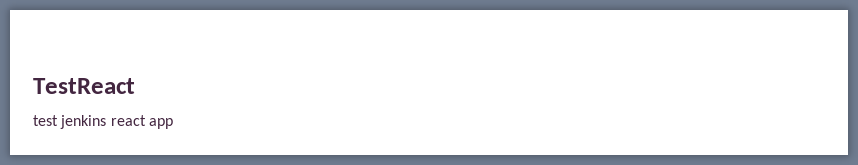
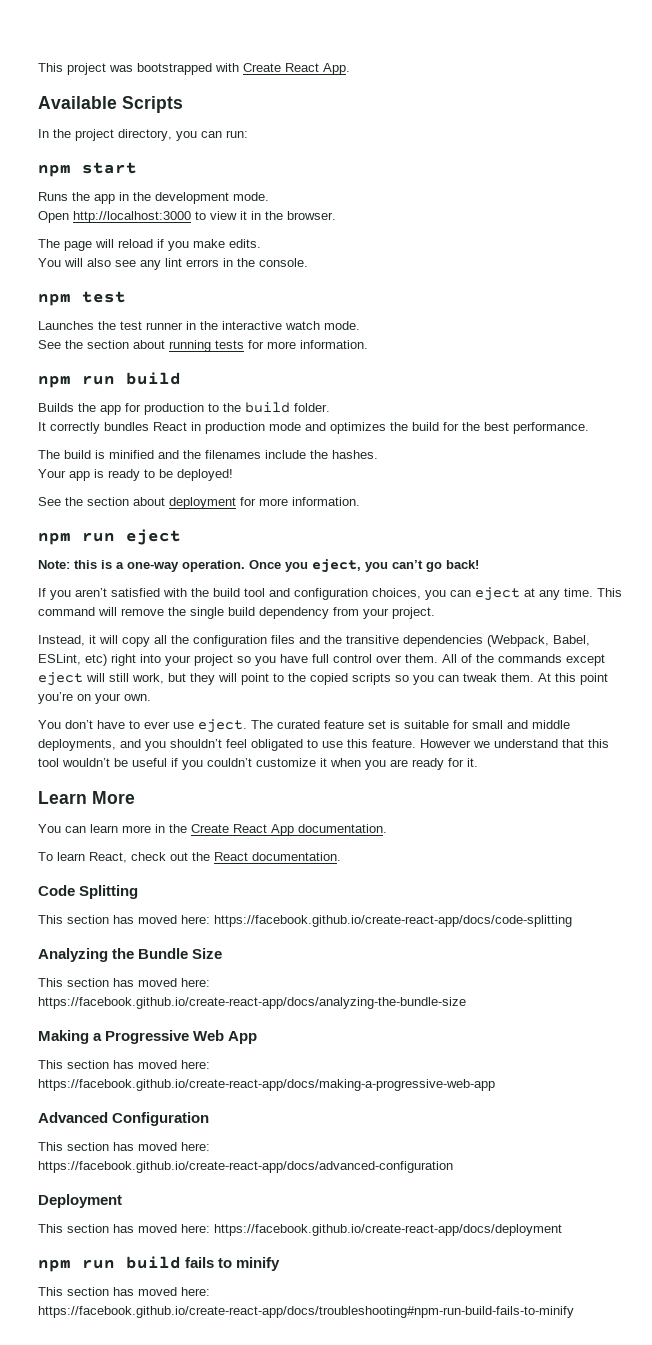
[33,78,135,94] [33,115,173,129] TestReact // test jenkins react app -> [38,63,350,75] [38,96,183,113] [38,129,248,141] [38,162,137,177] [38,192,269,204] [38,211,336,223] [38,239,261,251] [38,258,308,270] [38,291,126,306] [38,321,360,330] [38,340,368,352] [38,372,181,388] [38,402,330,415] [38,422,589,434] [38,450,378,459] [38,469,233,481] [38,497,360,509] [38,529,181,545] [38,559,479,573] [38,587,622,601] [38,607,435,619] [38,635,590,647] [38,654,605,666] [38,672,608,686] [38,692,151,704] [38,719,570,733] [38,739,609,751] [38,758,478,770] [38,791,135,804] [38,824,387,836] [38,852,341,863] [38,885,139,899] [38,915,572,927] [38,948,223,962] [38,978,210,987] [38,997,466,1009] [38,1030,258,1044] [38,1060,210,1069] [38,1079,495,1091] [38,1112,210,1126] [38,1142,210,1151] [38,1161,453,1173] [38,1194,122,1208] [38,1224,562,1236] [38,1256,281,1272] [38,1287,210,1296] [38,1306,574,1318] This project was bootstrapped with Create React App. // Available Scripts // In the project directory, you can run: // npm start // Runs the app in the development mode. // Open http://localhost:3000 to view it in the browser. // The page will reload if you make edits. // You will also see any lint errors in the console. // npm test // Launches the test runner in the interactive watch mode. // See the section about running tests for more information. // npm run build // Builds the app for production to the build folder. // It correctly bundles React in production mode and optimizes the build for the best performance. // The build is minified and the filenames include the hashes. // Your app is ready to be deployed! // See the section about deployment for more information. // npm run eject // Note: this is a one-way operation. Once you eject, you can’t go back! // If you aren’t satisfied with the build tool and configuration choices, you can eject at any time. This command will remove the single build dependency from your project. // Instead, it will copy all the configuration files and the transitive dependencies (Webpack, Babel, ESLint, etc) right into your project so you have full control over them. All of the commands except eject will still work, but they will point to the copied scripts so you can tweak them. At this point you’re on your own. // You don’t have to ever use eject. The curated feature set is suitable for small and middle deployments, and you shouldn’t feel obligated to use this feature. However we understand that this tool wouldn’t be useful if you couldn’t customize it when you are ready for it. // Learn More // You can learn more in the Create React App documentation. // To learn React, check out the React documentation. // Code Splitting // This section has moved here: https://facebook.github.io/create-react-app/docs/code-splitting // Analyzing the Bundle Size // This section has moved here: https://facebook.github.io/create-react-app/docs/analyzing-the-bundle-size // Making a Progressive Web App // This section has moved here: https://facebook.github.io/create-react-app/docs/making-a-progressive-web-app // Advanced Configuration // This section has moved here: https://facebook.github.io/create-react-app/docs/advanced-configuration // Deployment // This section has moved here: https://facebook.github.io/create-react-app/docs/deployment // npm run build fails to minify // This section has moved here: https://facebook.github.io/create-react-app/docs/troubleshooting#npm-run-build-fails-to-minify

